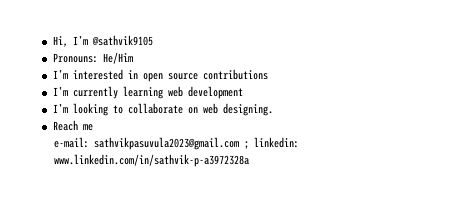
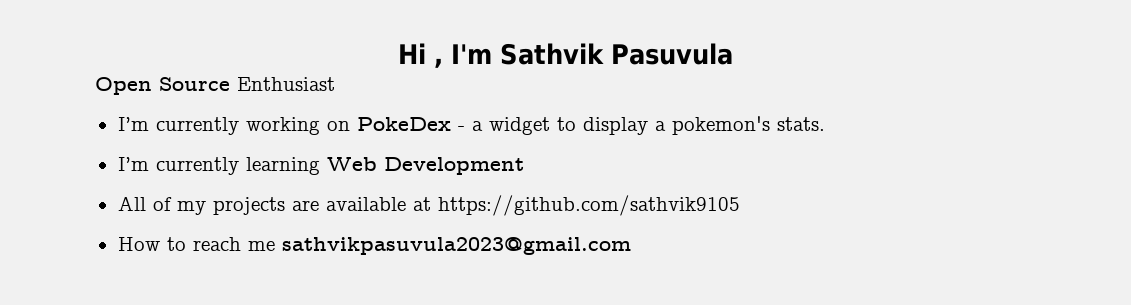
[52,35,153,47] [52,52,133,64] [52,69,268,82] [52,86,243,99] [52,103,273,116] [52,120,93,131] [54,137,300,150] [54,154,250,167] Hi, I’m @sathvik9105 // Pronouns: He/Him // I’m interested in open source contributions // I’m currently learning web development // I’m looking to collaborate on web designing. // Reach me // e-mail: sathvikpasuvula2023@gmail.com ; linkedin: www.linkedin.com/in/sathvik-p-a3972328a -> [398,43,734,68] [95,77,335,95] [117,116,825,135] [117,157,524,175] [117,195,740,216] [117,237,631,255] Hi , I'm Sathvik Pasuvula // Open Source Enthusiast // I’m currently working on PokeDex - a widget to display a pokemon's stats. // I’m currently learning Web Development // All of my projects are available at https://github.com/sathvik9105 // How to reach me sathvikpasuvula2023@gmail.com

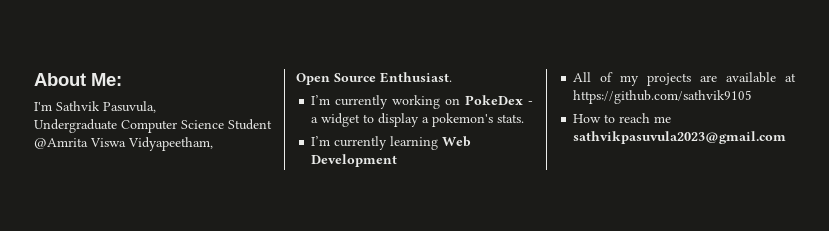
[398,43,734,68] Hi , I'm Sathvik Pasuvula -> [34,73,122,86] [34,101,156,113] [34,119,272,133] [34,137,213,151] About Me: // I'm Sathvik Pasuvula, // Undergraduate Computer Science Student @Amrita Viswa Vidyapeetham,
[237,77,335,91] Enthusiast -> [380,72,452,83] Enthusiast.

